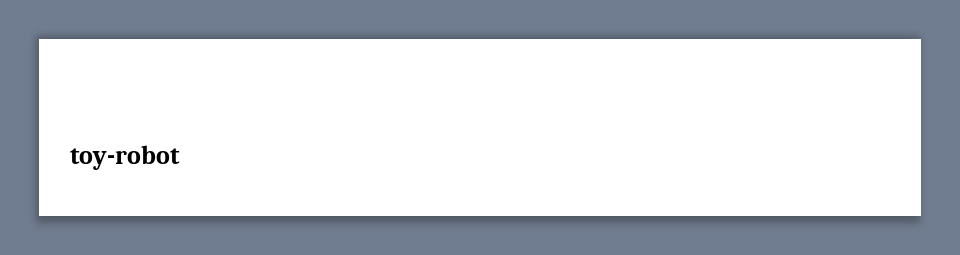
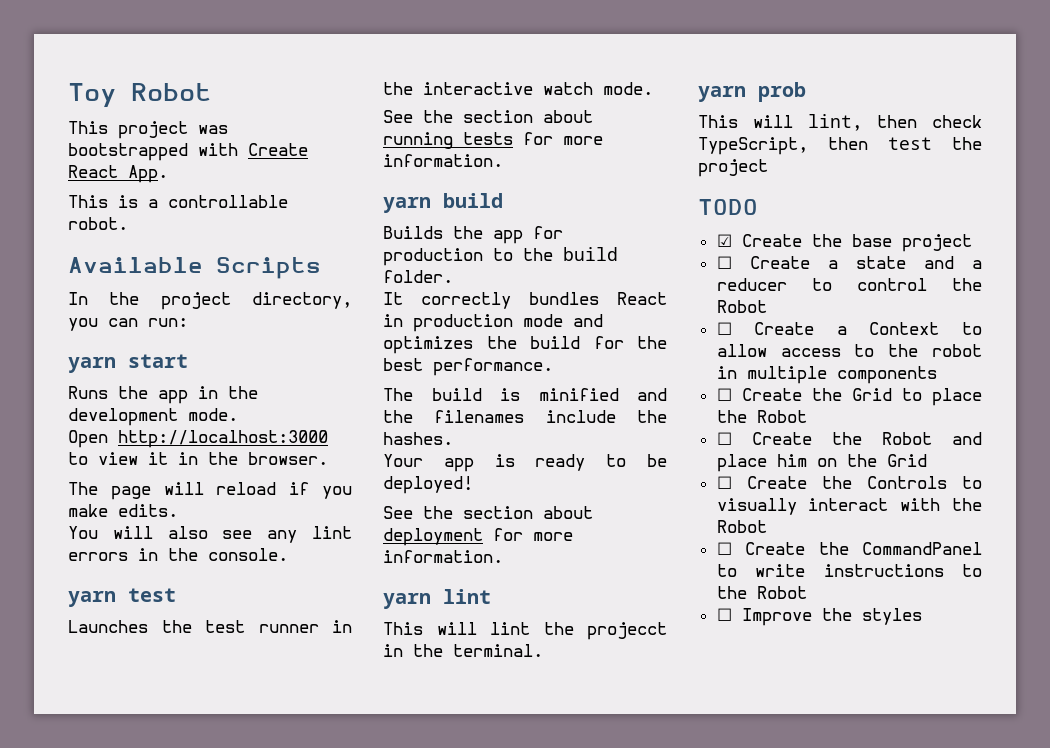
[70,145,180,170] toy-robot -> [68,83,211,108] [68,121,228,139] [68,143,308,161] [68,165,168,183] [68,195,288,208] [68,217,128,230] [68,257,321,279] [68,292,352,310] [68,318,188,331] [68,354,188,373] [68,386,258,404] [68,408,238,426] [68,430,328,448] [68,452,328,465] [68,482,352,500] [68,504,178,517] [68,526,352,543] [68,548,288,561] [68,588,176,607] [68,620,352,633] [383,82,653,95] [383,110,593,123] [383,132,603,149] [383,154,503,167] [383,193,503,213] [383,226,563,244] [383,247,618,266] [383,270,453,283] [383,292,667,309] [383,314,603,332] [383,336,667,354] [383,358,553,376] [383,388,667,401] [383,410,667,423] [383,432,453,445] [383,454,667,472] [383,476,473,494] [383,506,593,519] [383,528,573,546] [383,550,503,563] [383,589,491,609] [383,622,667,640] [383,644,543,657] [698,82,806,102] [698,114,982,131] [698,137,982,155] [698,159,768,177] [698,199,758,215] [716,234,972,252] [716,256,982,269] [716,278,982,291] [716,300,767,313] [716,322,982,335] [716,344,982,357] [716,366,937,384] [716,388,982,406] [716,410,807,423] [716,432,982,445] [716,454,927,472] [716,476,982,489] [716,498,982,515] [716,520,767,533] [716,542,982,555] [716,564,982,577] [716,586,807,599] [716,608,922,626] Toy Robot // This project was bootstrapped with Create React App. // This is a controllable robot. // Available Scripts // In the project directory, you can run: // yarn start // Runs the app in the development mode. // Open http://localhost:3000 to view it in the browser. // The page will reload if you make edits. // You will also see any lint errors in the console. // yarn test // Launches the test runner in the interactive watch mode. // See the section about running tests for more information. // yarn build // Builds the app for production to the build folder. // It correctly bundles React in production mode and optimizes the build for the best performance. // The build is minified and the filenames include the hashes. // Your app is ready to be deployed! // See the section about deployment for more information. // yarn lint // This will lint the projecct in the terminal. // yarn prob // This will lint, then check TypeScript, then test the project // TODO // ☑ Create the base project // ☐ Create a state and a reducer to control the Robot // ☐ Create a Context to allow access to the robot in multiple components // ☐ Create the Grid to place the Robot // ☐ Create the Robot and place him on the Grid // ☐ Create the Controls to visually interact with the Robot // ☐ Create the CommandPanel to write instructions to the Robot // ☐ Improve the styles

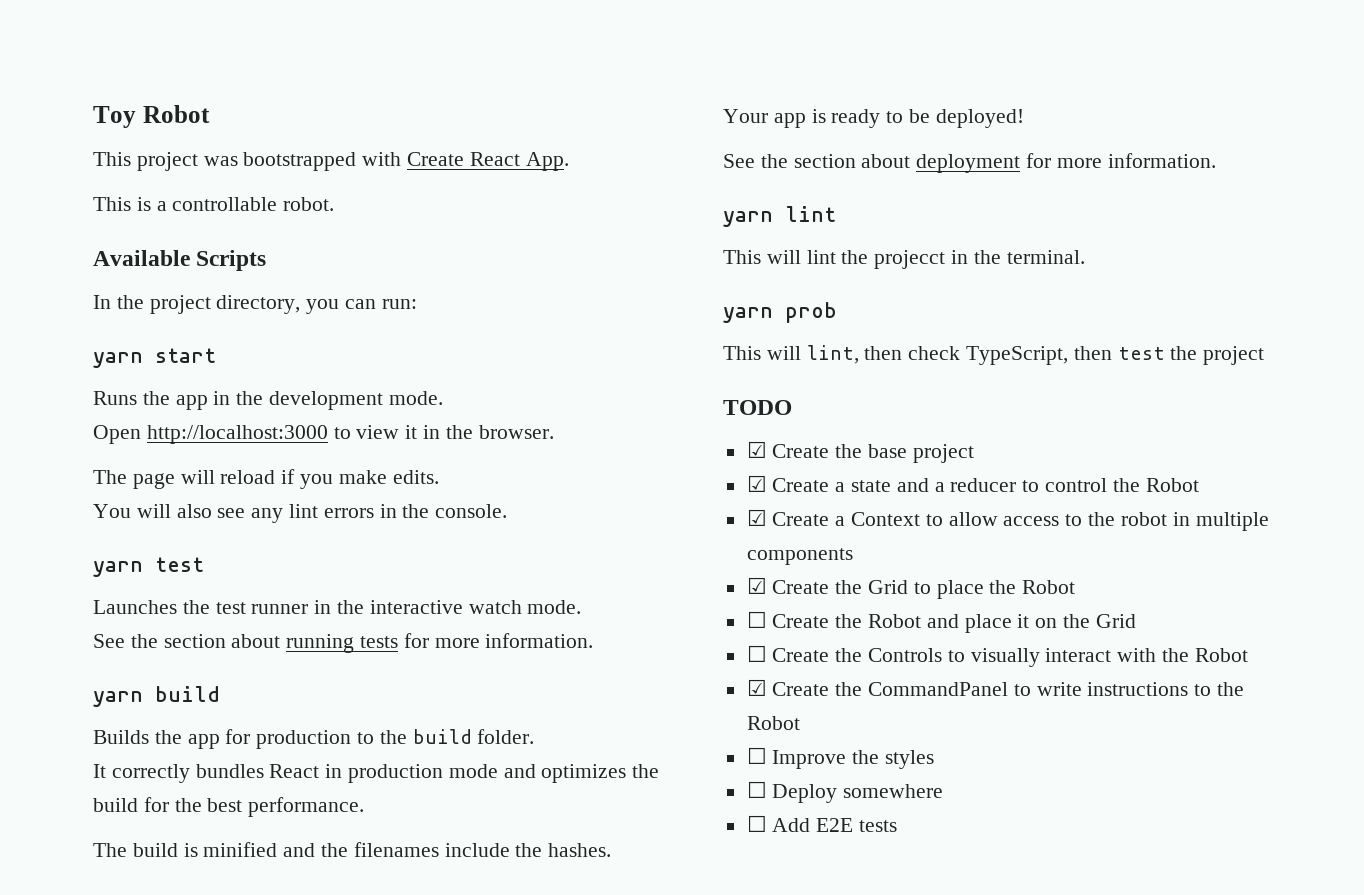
[716,256,732,269] ☐ -> [746,475,767,492] ☑
[716,322,732,335] ☐ -> [746,509,767,526] ☑
[716,388,732,401] ☐ -> [746,577,767,594] ☑
[776,454,807,467] him -> [1017,614,1030,628] it
[716,542,732,555] ☐ -> [746,679,767,696] ☑
(922, 616) none -> [746,781,944,803] [746,815,898,832] // ☐ Deploy somewhere // ☐ Add E2E tests

